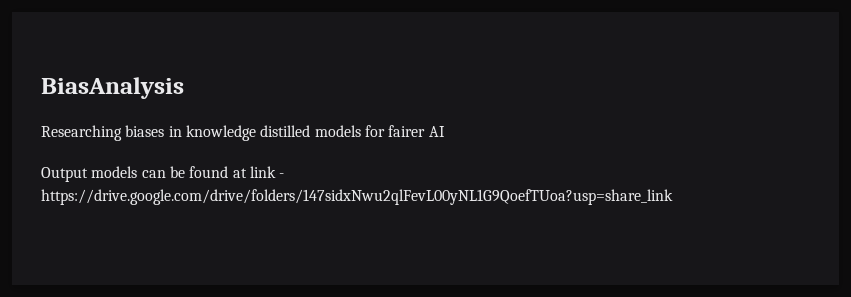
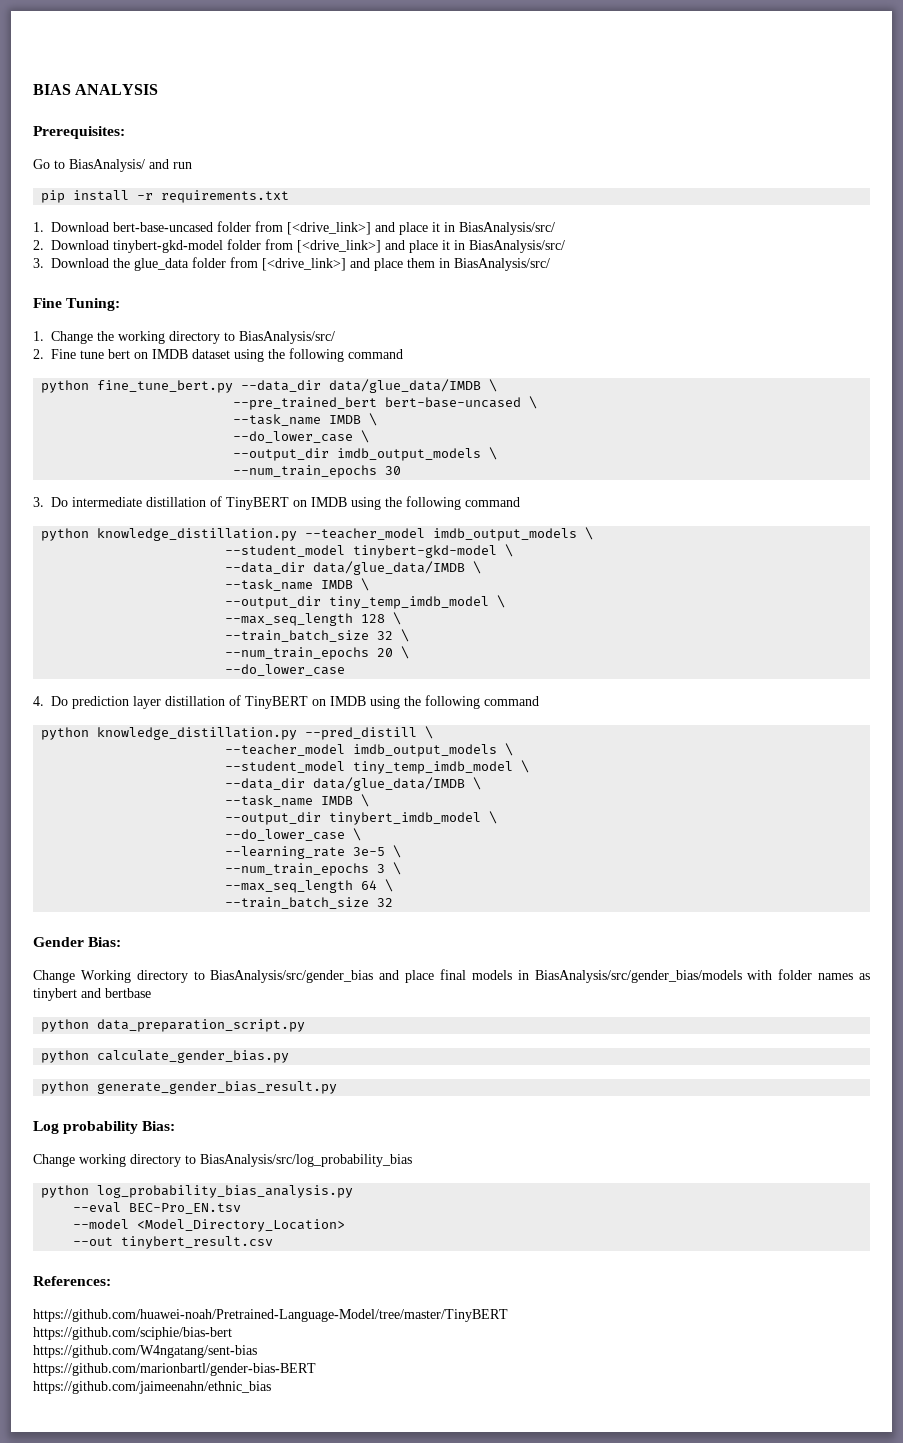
[41,77,184,99] [41,125,445,141] [41,166,285,182] [41,189,673,205] BiasAnalysis // Researching biases in knowledge distilled models for fairer AI // Output models can be found at link - https://drive.google.com/drive/folders/147sidxNwu2qlFevL00yNL1G9QoefTUoa?usp=share_link -> [33,84,159,95] [33,126,125,139] [33,159,192,172] [41,190,290,203] [33,221,555,235] [33,239,565,253] [33,257,550,271] [33,298,121,311] [33,331,335,344] [33,348,403,362] [41,379,498,393] [233,396,538,410] [233,413,378,426] [233,430,370,443] [233,447,498,461] [233,465,402,478] [33,496,520,510] [41,527,594,541] [225,544,514,558] [225,561,482,575] [225,578,370,591] [225,595,506,609] [225,612,402,626] [225,629,410,642] [225,646,410,660] [225,664,346,676] [33,695,539,709] [41,726,434,740] [225,743,514,757] [225,760,530,774] [225,777,482,791] [225,794,370,807] [225,811,498,825] [225,828,362,841] [225,845,402,859] [225,862,402,876] [225,879,394,893] [225,897,394,909] [33,937,122,947] [33,969,870,983] [33,988,151,1001] [41,1019,306,1032] [41,1050,290,1063] [41,1081,338,1094] [33,1121,176,1134] [33,1154,412,1167] [41,1185,354,1198] [73,1202,242,1214] [73,1219,346,1232] [73,1236,274,1249] [33,1276,111,1286] [33,1309,508,1322] [33,1327,232,1340] [33,1345,257,1358] [33,1363,316,1376] [33,1381,271,1394] BIAS ANALYSIS // Prerequisites: // Go to BiasAnalysis/ and run // pip install -r requirements.txt // 1. Download bert-base-uncased folder from [<drive_link>] and place it in BiasAnalysis/src/ // 2. Download tinybert-gkd-model folder from [<drive_link>] and place it in BiasAnalysis/src/ // 3. Download the glue_data folder from [<drive_link>] and place them in BiasAnalysis/src/ // Fine Tuning: // 1. Change the working directory to BiasAnalysis/src/ // 2. Fine tune bert on IMDB dataset using the following command // python fine_tune_bert.py --data_dir data/glue_data/IMDB \ // --pre_trained_bert bert-base-uncased \ // --task_name IMDB \ // --do_lower_case \ // --output_dir imdb_output_models \ // --num_train_epochs 30 // 3. Do intermediate distillation of TinyBERT on IMDB using the following command // python knowledge_distillation.py --teacher_model imdb_output_models \ // --student_model tinybert-gkd-model \ // --data_dir data/glue_data/IMDB \ // --task_name IMDB \ // --output_dir tiny_temp_imdb_model \ // --max_seq_length 128 \ // --train_batch_size 32 \ // --num_train_epochs 20 \ // --do_lower_case // 4. Do prediction layer distillation of TinyBERT on IMDB using the following command // python knowledge_distillation.py --pred_distill \ // --teacher_model imdb_output_models \ // --student_model tiny_temp_imdb_model \ // --data_dir data/glue_data/IMDB \ // --task_name IMDB \ // --output_dir tinybert_imdb_model \ // --do_lower_case \ // --learning_rate 3e-5 \ // --num_train_epochs 3 \ // --max_seq_length 64 \ // --train_batch_size 32 // Gender Bias: // Change Working directory to BiasAnalysis/src/gender_bias and place final models in BiasAnalysis/src/gender_bias/models with folder names as tinybert and bertbase // python data_preparation_script.py // python calculate_gender_bias.py // python generate_gender_bias_result.py // Log probability Bias: // Change working directory to BiasAnalysis/src/log_probability_bias // python log_probability_bias_analysis.py // --eval BEC-Pro_EN.tsv // --model <Model_Directory_Location> // --out tinybert_result.csv // References: // https://github.com/huawei-noah/Pretrained-Language-Model/tree/master/TinyBERT // https://github.com/sciphie/bias-bert // https://github.com/W4ngatang/sent-bias // https://github.com/marionbartl/gender-bias-BERT // https://github.com/jaimeenahn/ethnic_bias

